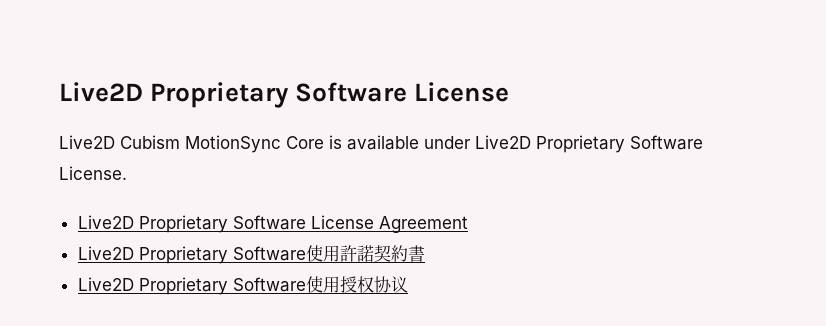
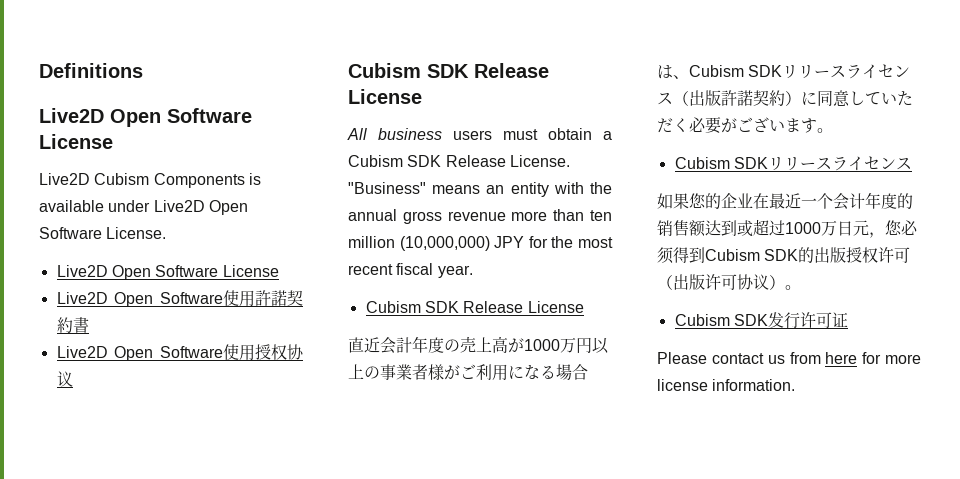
[59,82,290,108] Live2D Proprietary -> [39,63,143,78] [39,108,161,127] Definitions // Live2D Open
[185,135,324,153] MotionSync Core -> [153,173,245,188] Components
[536,135,625,153] Proprietary -> [208,200,248,215] Open
[138,215,468,233] [77,246,228,264] Proprietary Software License Agreement // Live2D Proprietary -> [111,265,279,280] [56,292,154,307] Open Software License // Live2D Open
[138,277,228,295] Proprietary -> [114,346,154,361] Open
(408, 284) none -> [348,63,549,78] [348,89,422,104] [347,128,612,140] [348,155,570,167] [348,182,612,197] [348,209,612,224] [348,236,613,251] [348,263,473,278] [365,301,584,313] [348,336,609,354] [348,364,588,381] [657,64,911,79] [657,90,913,107] [657,117,833,134] [674,156,912,171] [657,192,913,210] [657,219,918,238] [657,247,911,264] [657,274,801,290] [674,312,848,329] [657,352,921,364] [657,379,796,391] // Cubism SDK Release License // All business users must obtain a Cubism SDK Release License. "Business" means an entity with the annual gross revenue more than ten million (10,000,000) JPY for the most recent fiscal year. // Cubism SDK Release License // 直近会計年度の売上高が1000万円以上の事業者様がご利用になる場合は、Cubism SDKリリースライセンス（出版許諾契約）に同意していただく必要がございます。 // Cubism SDKリリースライセンス // 如果您的企业在最近一个会计年度的销售额达到或超过1000万日元，您必须得到Cubism SDK的出版授权许可（出版许可协议）。 // Cubism SDK发行许可证 // Please contact us from here for more license information.

